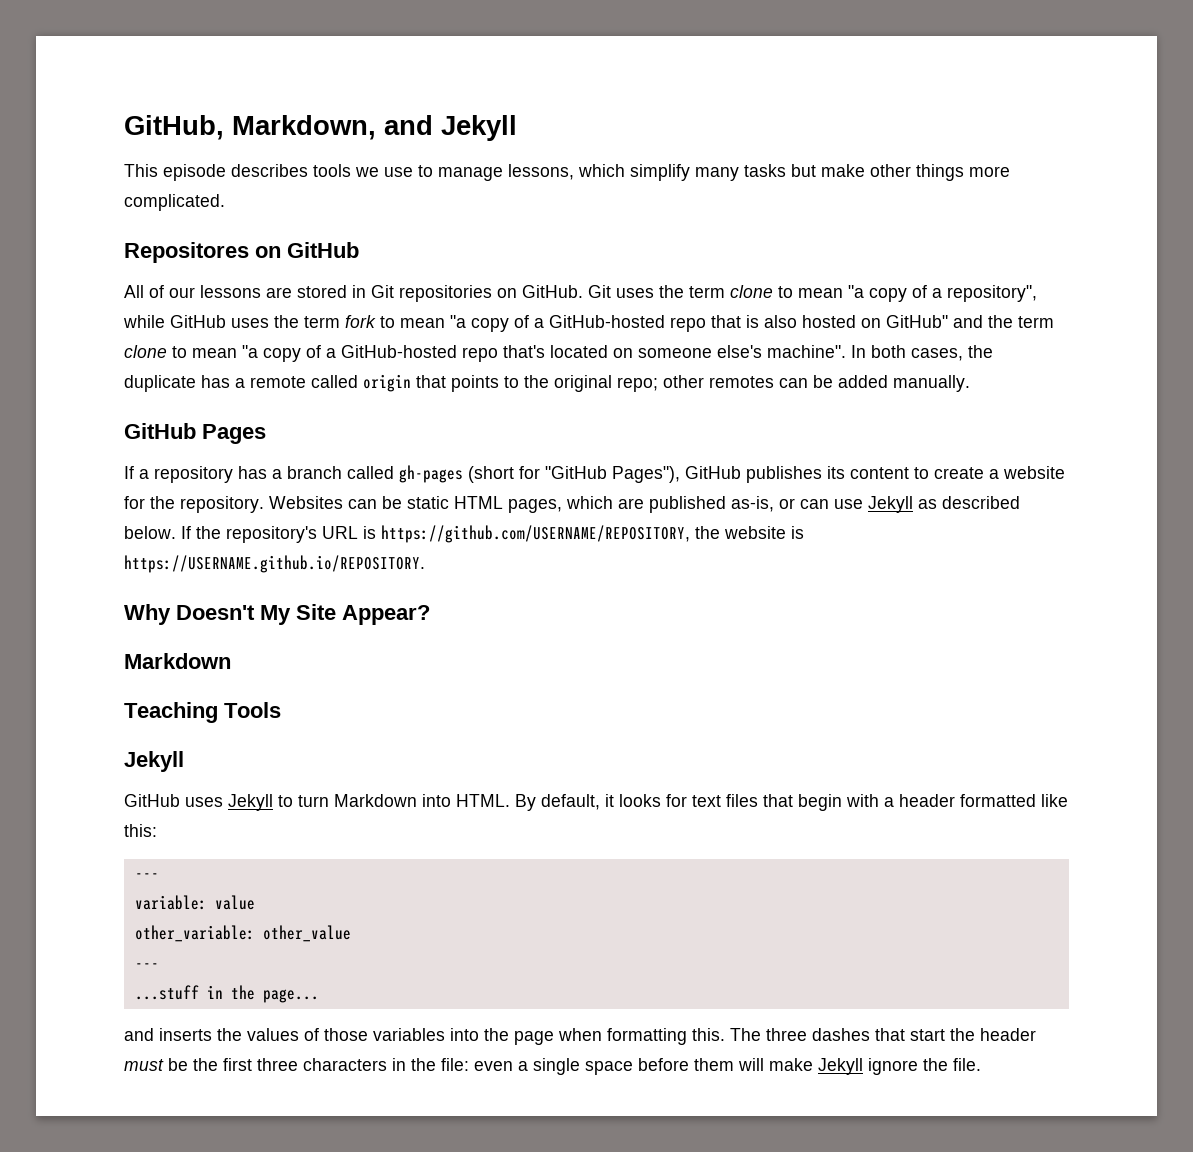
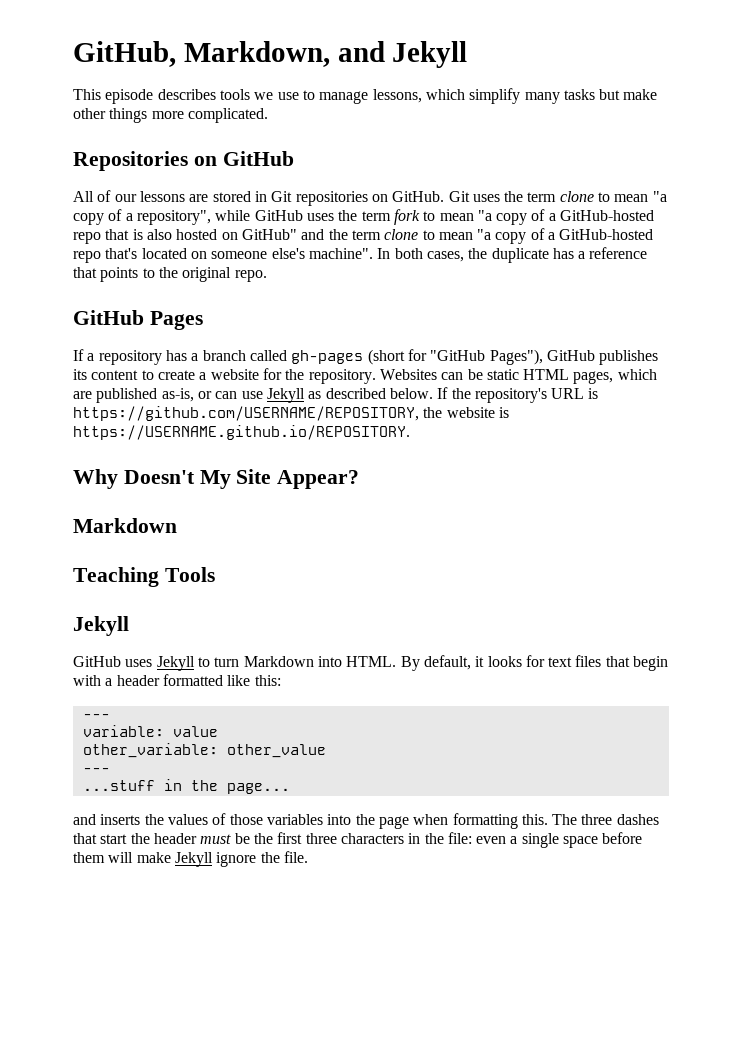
[124,242,249,263] Repositores -> [73,151,188,171] Repositories
[250,374,411,392] remote called origin -> [589,247,648,259] reference
[617,375,970,392] repo; other remotes can be added manually. -> [234,270,267,282] repo.

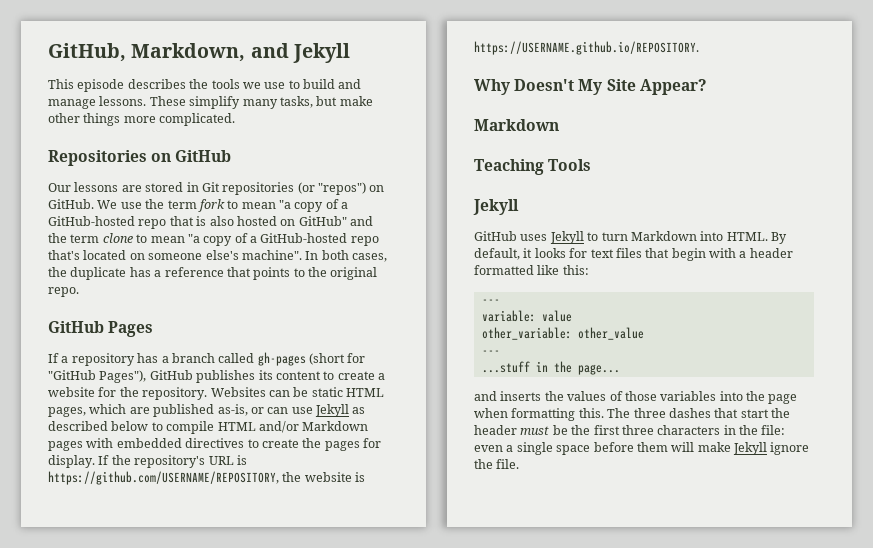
(216, 94) none -> [189,79,209,89] the
[319,89,465,104] manage lessons, which -> [303,79,362,89] [48,96,186,109] build and manage lessons. These
[563,89,595,100] tasks -> [279,96,313,108] tasks,
[73,190,137,202] All of our -> [48,183,71,192] Our
[371,191,667,202] [73,209,334,225] on GitHub. Git uses the term clone to mean "a copy of a repository", while GitHub uses -> [297,182,385,195] [48,199,142,209] (or "repos") on GitHub. We use
[389,388,433,399] below. -> [111,421,369,434] [48,438,381,451] [48,455,95,468] below to compile HTML and/or Markdown pages with embedded directives to create the pages for display.

